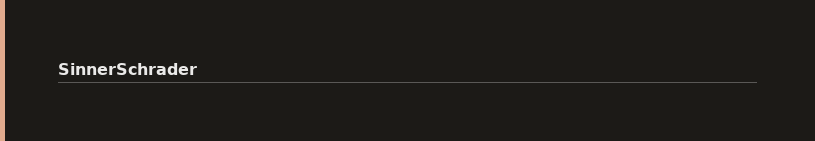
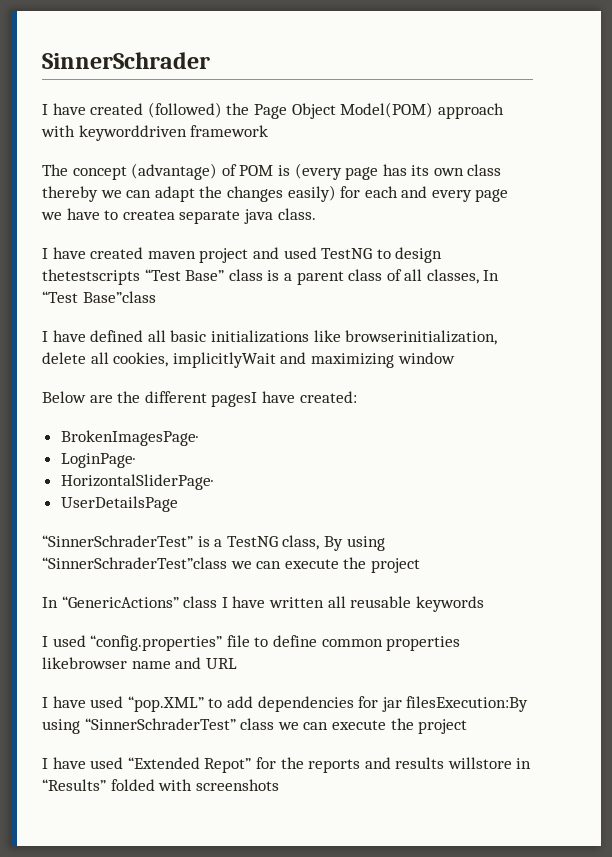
(197, 69) none -> [42,102,504,119] [41,125,269,141] [42,163,502,180] [42,185,509,202] [41,208,316,224] [42,247,443,263] [42,269,500,285] [42,291,156,303] [42,330,498,345] [42,352,455,368] [42,391,357,407] [60,430,198,446] [60,453,135,468] [60,474,213,490] [60,496,178,512] [42,535,385,551] [42,557,420,573] [42,596,484,612] [42,635,461,651] [42,657,237,669] [42,696,529,712] [42,718,468,734] [42,757,532,773] [42,779,279,791] // I have created (followed) the Page Object Model(POM) approach with keyworddriven framework // The concept (advantage) of POM is (every page has its own class thereby we can adapt the changes easily) for each and every page we have to createa separate java class. // I have created maven project and used TestNG to design thetestscripts “Test Base” class is a parent class of all classes, In “Test Base”class // I have defined all basic initializations like browserinitialization, delete all cookies, implicitlyWait and maximizing window // Below are the different pagesI have created: // BrokenImagesPage· // LoginPage· // HorizontalSliderPage· // UserDetailsPage // “SinnerSchraderTest” is a TestNG class, By using “SinnerSchraderTest”class we can execute the project // In “GenericActions” class I have written all reusable keywords // I used “config.properties” file to define common properties likebrowser name and URL // I have used “pop.XML” to add dependencies for jar filesExecution:By using “SinnerSchraderTest” class we can execute the project // I have used “Extended Repot” for the reports and results willstore in “Results” folded with screenshots

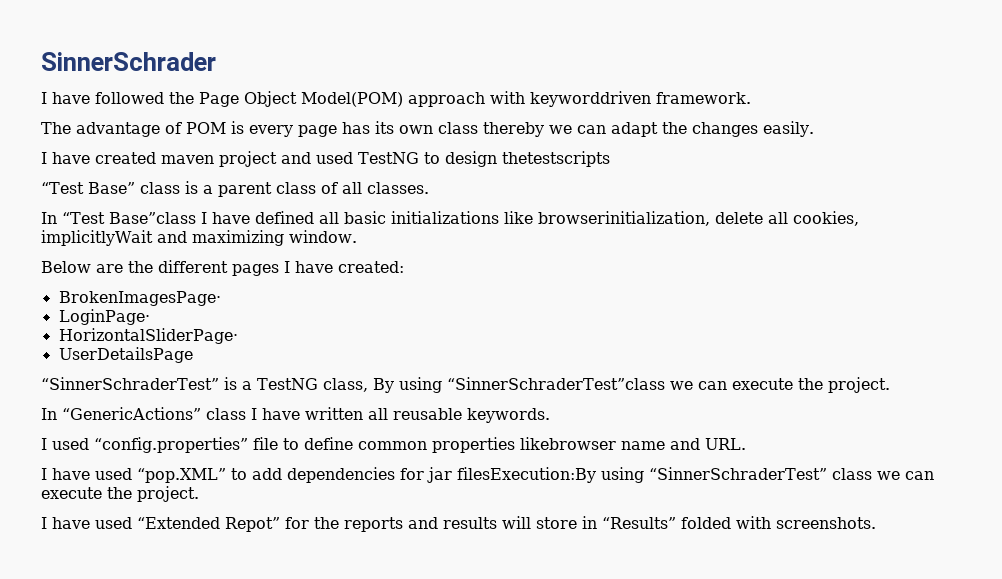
[90,102,222,118] created (followed) -> [95,92,164,104] followed
[190,125,269,137] framework -> [656,92,751,104] framework.
[72,163,218,180] concept (advantage) -> [76,122,160,137] advantage
[294,163,342,180] (every -> [249,125,293,137] every
[287,185,509,202] [41,208,316,224] easily) for each and every page we have to createa separate java class. -> [763,121,814,137] easily.
(140, 277) none -> (610, 159) //
[426,269,479,284] classes, -> [366,182,429,194] classes. //
(156, 297) // -> (196, 218) none
[397,352,455,364] window -> [288,230,357,243] window.
[211,392,258,407] pagesI -> [232,261,290,276] pages I
[370,558,420,573] project -> [827,377,890,393] project.
[415,596,484,612] keywords -> [467,408,550,423] keywords.
[205,658,237,669] URL -> [705,438,746,450] URL.
[418,719,468,734] project -> [137,486,199,502] project.
[447,757,512,769] willstore -> [502,516,577,529] will store
[195,779,279,791] screenshots -> [776,517,876,529] screenshots.

